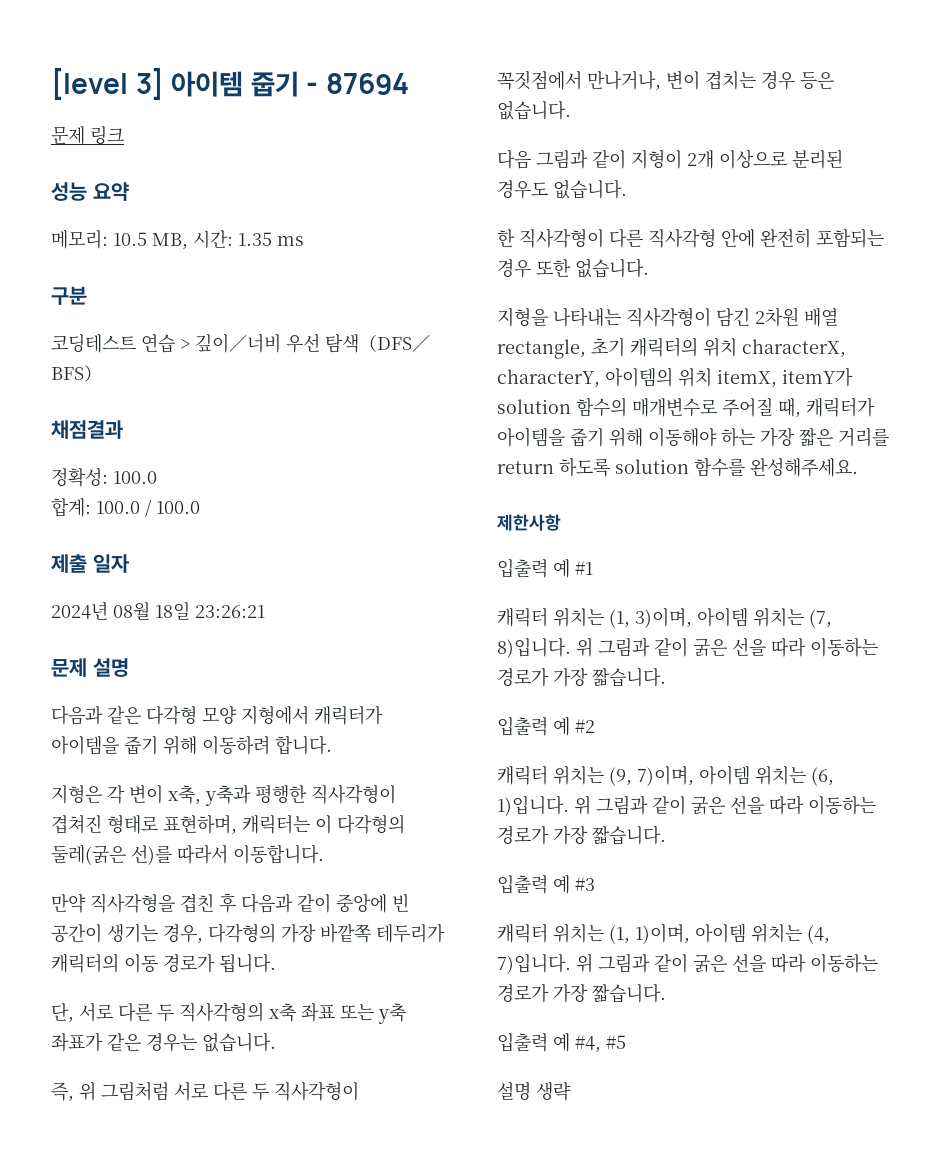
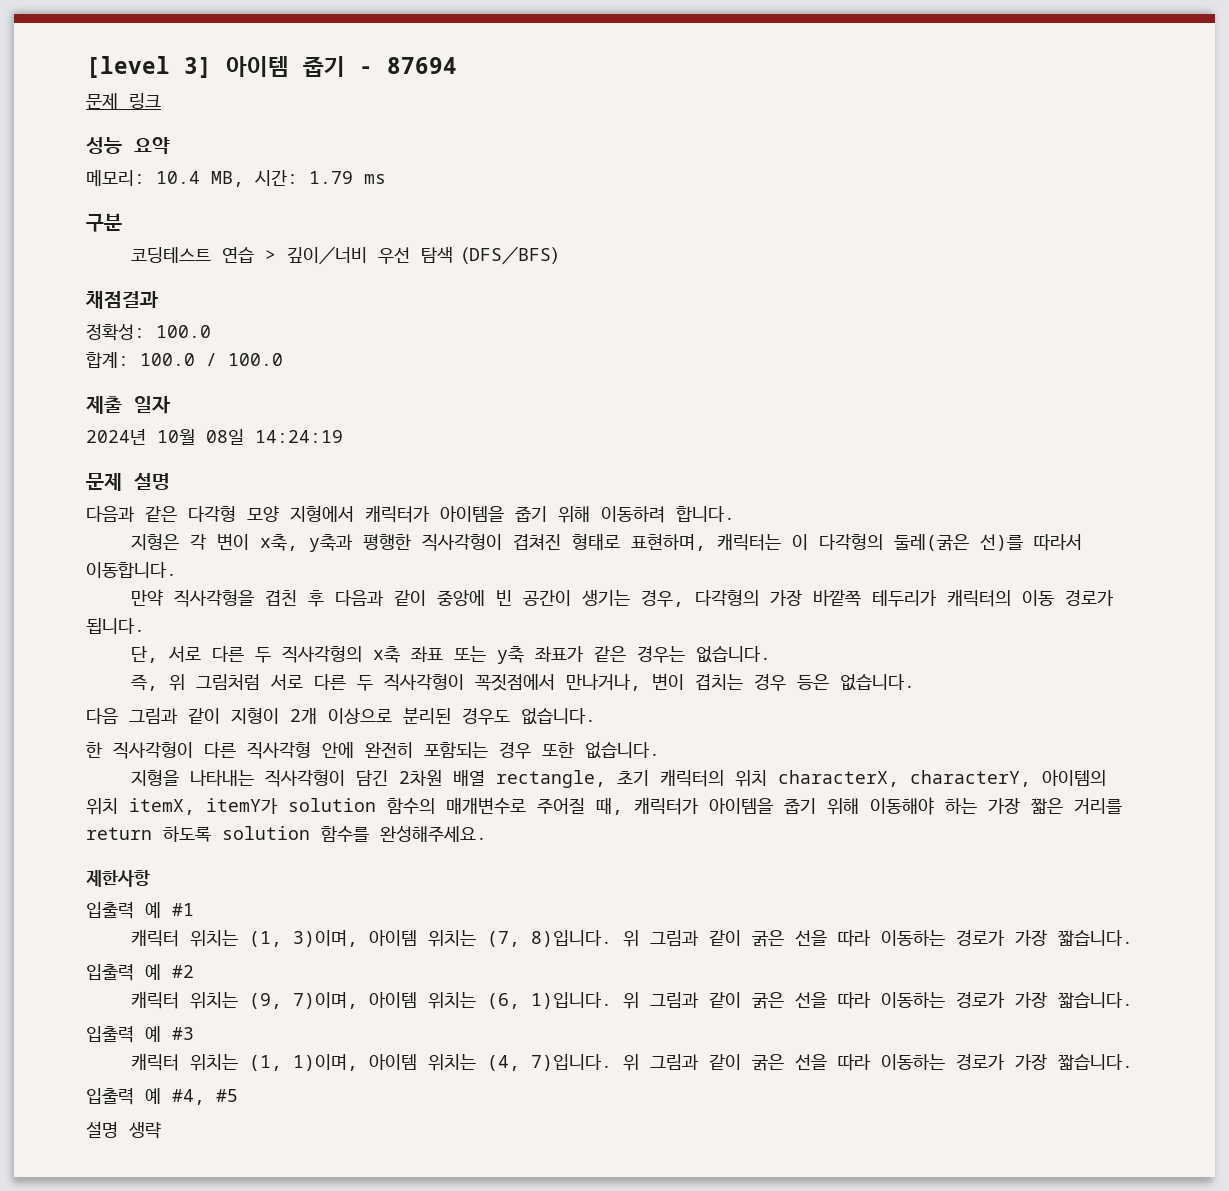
[113,232,147,246] 10.5 -> [156,171,200,184] 10.4
[238,232,272,246] 1.35 -> [309,171,353,184] 1.79
[113,602,265,620] 08월 18일 23:26:21 -> [157,429,343,445] 10월 08일 14:24:19

